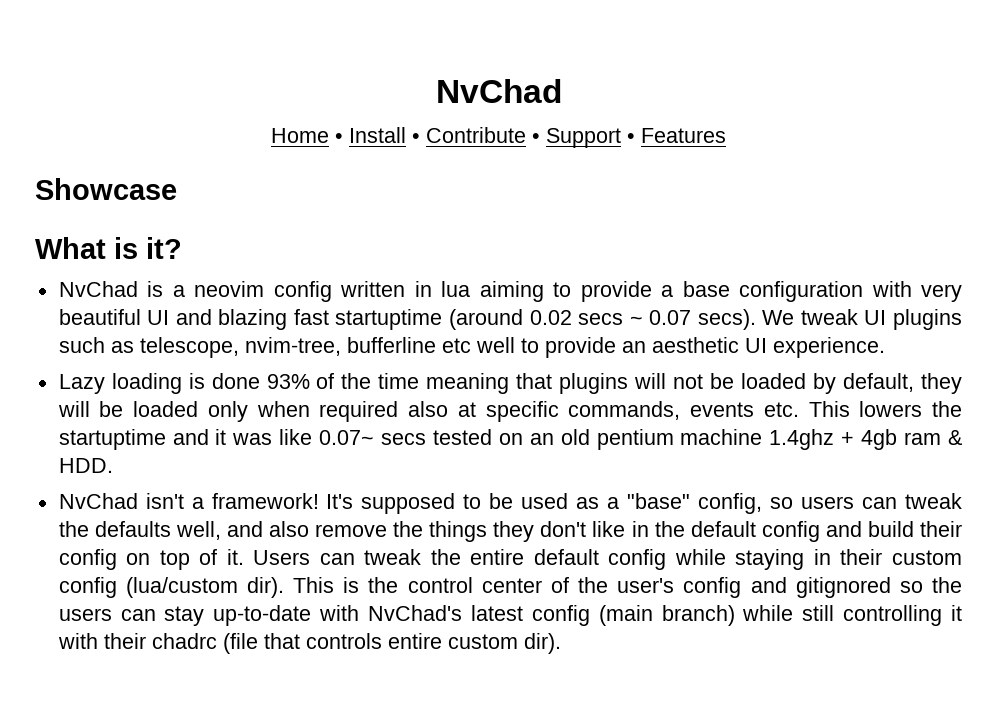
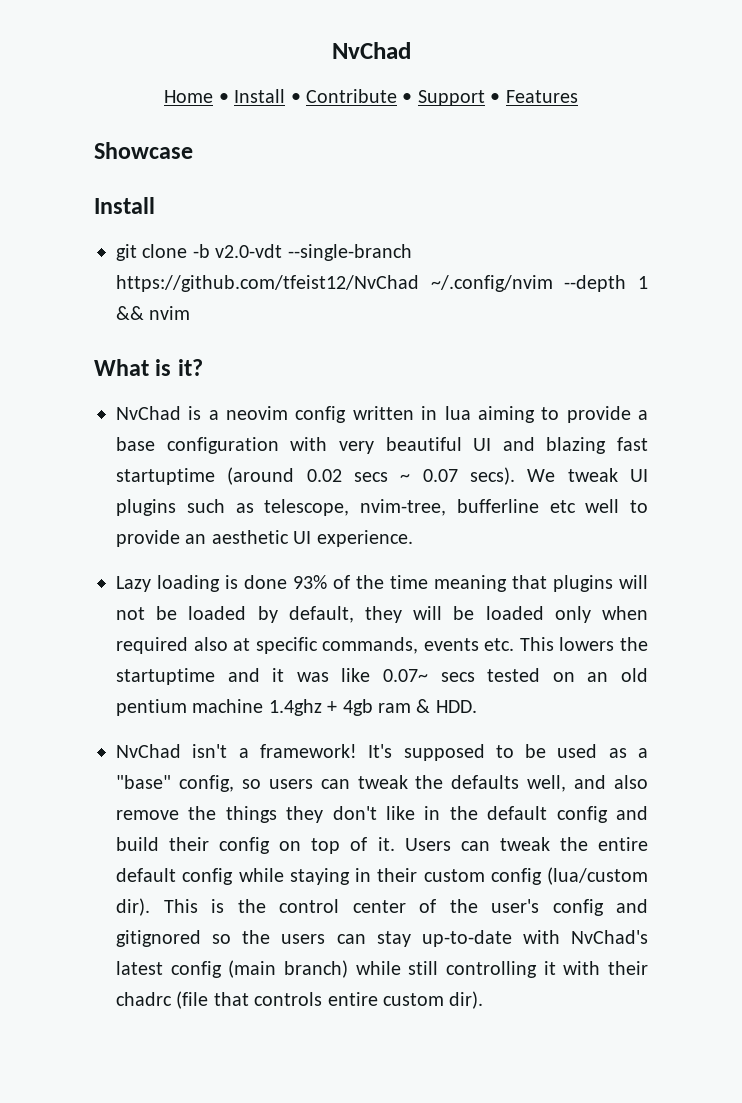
(177, 189) none -> [94,197,155,214] [116,244,412,261] [116,275,648,292] [116,306,191,320] // Install // git clone -b v2.0-vdt --single-branch https://github.com/tfeist12/NvChad ~/.config/nvim --depth 1 && nvim

